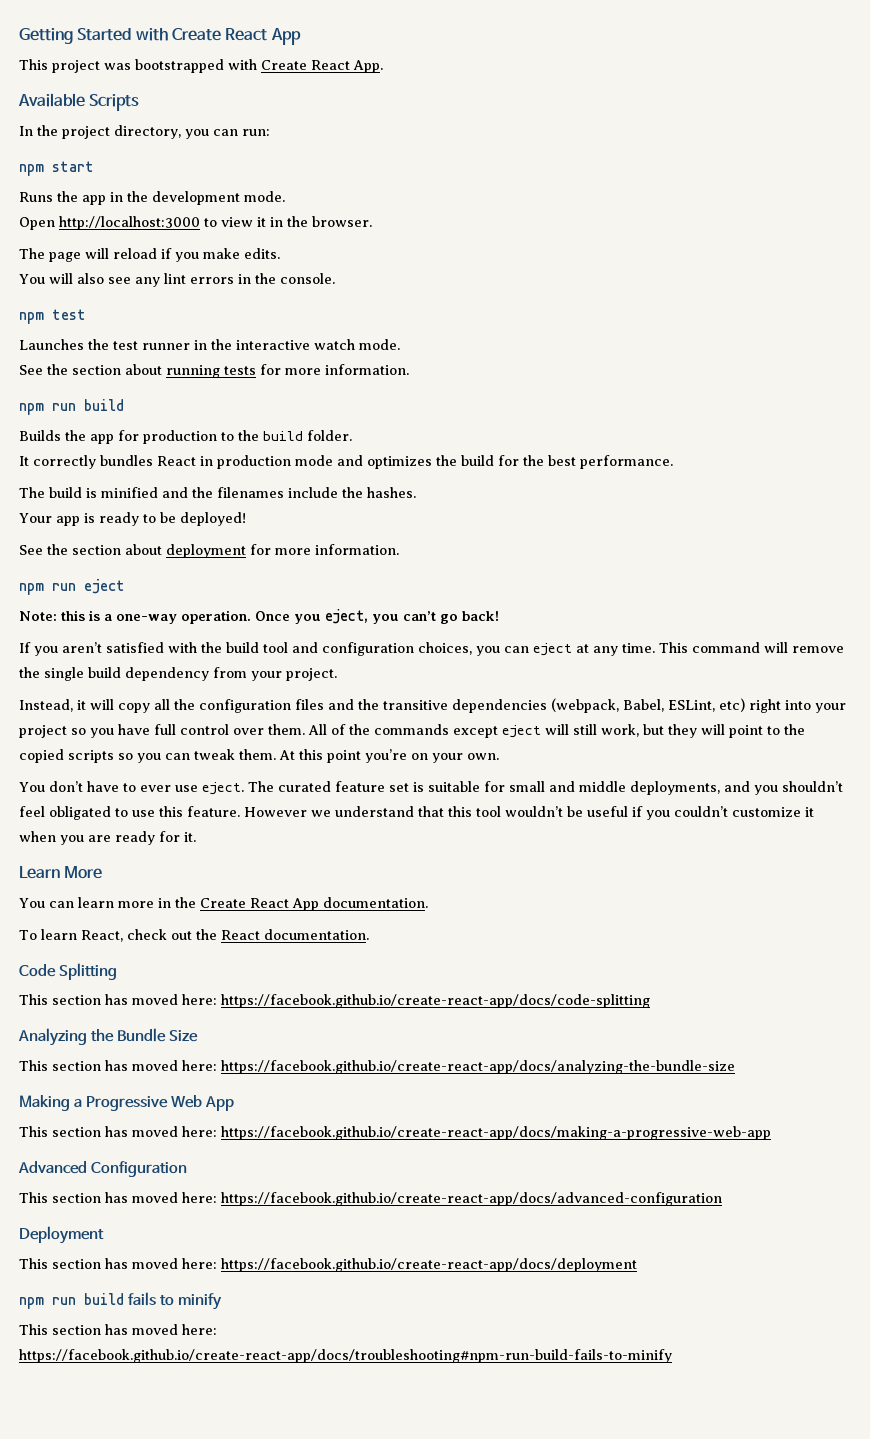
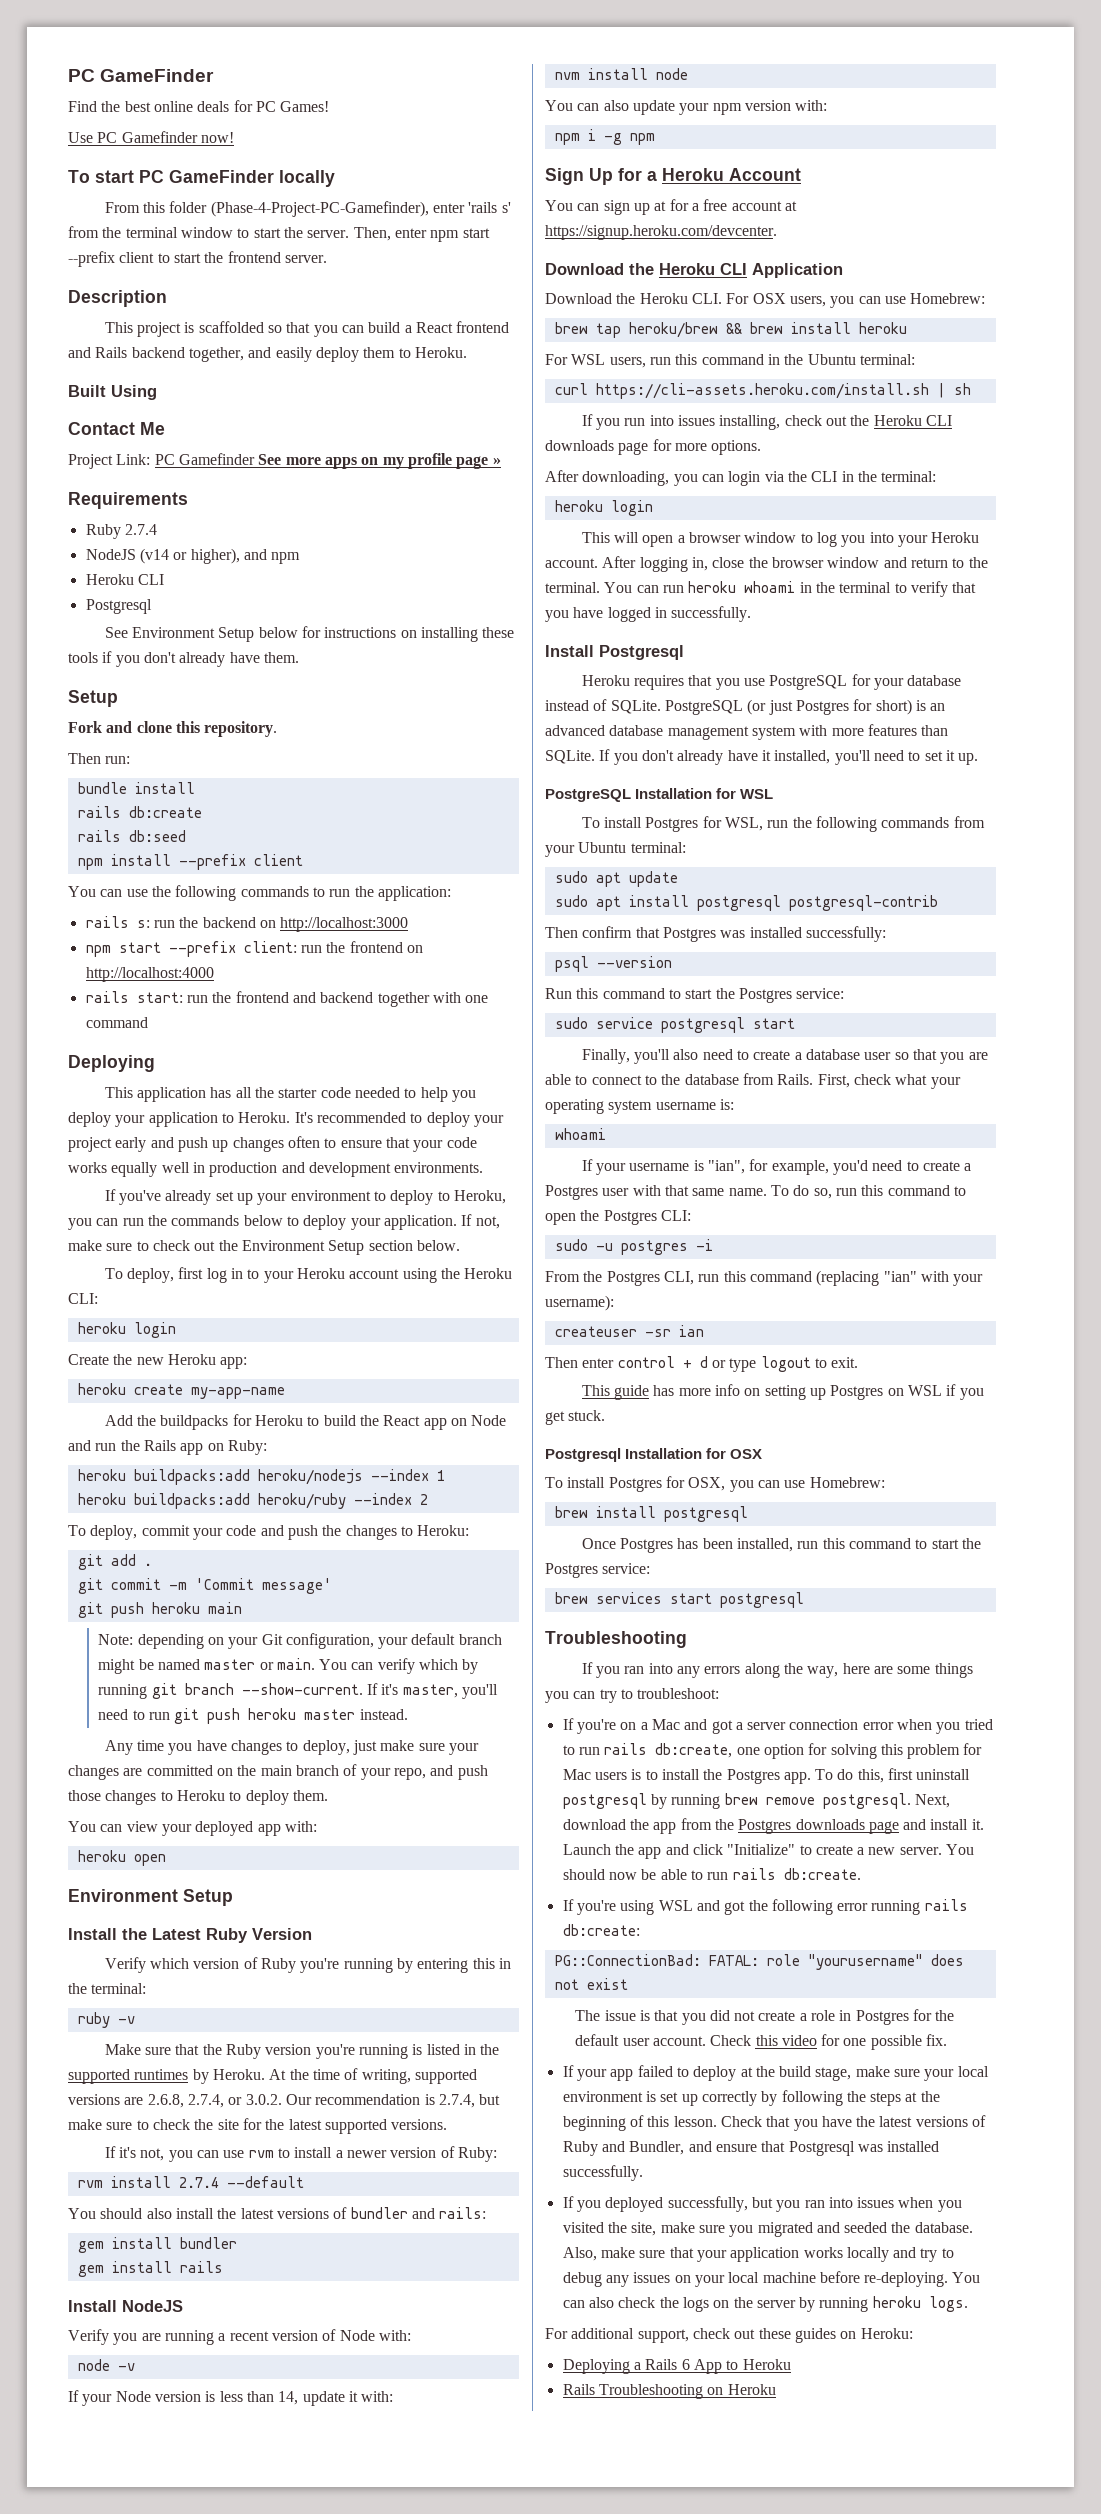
[19,28,301,45] [19,59,383,73] [18,93,140,111] [19,125,270,139] [19,161,94,176] [19,191,285,205] [19,216,372,230] [19,248,280,262] [19,273,335,287] [19,309,86,324] [19,339,400,350] [19,364,409,378] [19,399,124,415] [19,430,352,444] [19,455,673,469] [19,487,416,498] [19,512,246,526] [19,544,399,558] [19,579,125,595] [19,609,499,624] [19,642,844,656] [19,667,337,681] [19,698,846,713] [19,724,805,738] [19,749,499,763] [19,781,843,795] [19,806,814,820] [19,831,196,845] [19,866,103,879] [19,897,428,911] [19,929,369,942] [19,963,117,980] [19,994,650,1008] [18,1028,198,1046] [19,1060,735,1074] [19,1095,234,1111] [19,1126,771,1140] [18,1161,187,1177] [19,1192,722,1206] [19,1226,104,1244] [19,1258,637,1272] [19,1292,222,1310] [19,1324,217,1335] [19,1349,672,1363] Getting Started with Create React App // This project was bootstrapped with Create React App. // Available Scripts // In the project directory, you can run: // npm start // Runs the app in the development mode. // Open http://localhost:3000 to view it in the browser. // The page will reload if you make edits. // You will also see any lint errors in the console. // npm test // Launches the test runner in the interactive watch mode. // See the section about running tests for more information. // npm run build // Builds the app for production to the build folder. // It correctly bundles React in production mode and optimizes the build for the best performance. // The build is minified and the filenames include the hashes. // Your app is ready to be deployed! // See the section about deployment for more information. // npm run eject // Note: this is a one-way operation. Once you eject, you can’t go back! // If you aren’t satisfied with the build tool and configuration choices, you can eject at any time. This command will remove the single build dependency from your project. // Instead, it will copy all the configuration files and the transitive dependencies (webpack, Babel, ESLint, etc) right into your project so you have full control over them. All of the commands except eject will still work, but they will point to the copied scripts so you can tweak them. At this point you’re on your own. // You don’t have to ever use eject. The curated feature set is suitable for small and middle deployments, and you shouldn’t feel obligated to use this feature. However we understand that this tool wouldn’t be useful if you couldn’t customize it when you are ready for it. // Learn More // You can learn more in the Create React App documentation. // To learn React, check out the React documentation. // Code Splitting // This section has moved here: https://facebook.github.io/create-react-app/docs/code-splitting // Analyzing the Bundle Size // This section has moved here: https://facebook.github.io/create-react-app/docs/analyzing-the-bundle-size // Making a Progressive Web App // This section has moved here: https://facebook.github.io/create-react-app/docs/making-a-progressive-web-app // Advanced Configuration // This section has moved here: https://facebook.github.io/create-react-app/docs/advanced-configuration // Deployment // This section has moved here: https://facebook.github.io/create-react-app/docs/deployment // npm run build fails to minify // This section has moved here: https://facebook.github.io/create-react-app/docs/troubleshooting#npm-run-build-fails-to-minify -> [68,69,215,82] [68,100,330,112] [68,131,234,143] [68,170,335,187] [104,201,511,217] [68,226,490,242] [68,251,327,267] [68,290,167,307] [104,321,510,337] [68,347,467,362] [68,385,157,400] [68,422,165,435] [68,453,501,469] [68,492,188,509] [85,524,157,539] [85,548,301,564] [85,574,164,585] [85,599,152,614] [104,626,515,642] [68,651,299,667] [68,690,118,707] [68,721,278,737] [68,753,131,764] [77,782,195,794] [77,806,202,818] [77,830,186,842] [77,854,303,870] [68,885,451,901] [85,916,409,932] [85,941,423,957] [85,967,214,982] [85,991,489,1007] [85,1017,148,1028] [68,1055,155,1072] [104,1087,476,1102] [68,1112,504,1127] [68,1136,477,1152] [68,1162,484,1177] [104,1189,506,1205] [68,1214,500,1230] [68,1240,460,1255] [104,1267,513,1283] [68,1293,98,1304] [77,1322,176,1338] [68,1354,248,1369] [77,1383,285,1399] [104,1414,507,1430] [68,1440,267,1455] [77,1469,445,1485] [77,1493,428,1509] [68,1525,470,1540] [77,1554,152,1570] [77,1578,332,1594] [77,1602,242,1618] [98,1633,502,1649] [98,1658,479,1674] [98,1683,498,1699] [98,1708,408,1724] [104,1740,479,1755] [68,1764,488,1780] [68,1790,328,1805] [68,1821,317,1836] [77,1850,166,1866] [68,1889,233,1906] [68,1928,312,1943] [104,1957,511,1973] [68,1983,147,1994] [77,2012,135,2028] [104,2044,500,2059] [68,2068,477,2084] [68,2094,501,2108] [68,2118,448,2134] [104,2146,497,2162] [77,2176,304,2188] [68,2207,487,2219] [77,2237,237,2253] [77,2261,223,2277] [68,2300,183,2312] [68,2329,411,2345] [77,2359,135,2371] [68,2390,394,2406] [554,68,688,80] [545,100,828,115] [554,129,655,145] [545,168,801,185] [545,199,797,215] [545,225,777,240] [545,263,843,278] [545,293,986,308] [554,322,907,338] [545,354,915,368] [554,383,971,399] [581,414,952,430] [545,439,762,455] [545,470,937,486] [554,500,653,516] [581,532,980,547] [545,556,988,572] [545,581,977,597] [545,606,752,622] [545,645,684,660] [581,674,962,690] [545,699,946,715] [545,724,949,740] [545,749,979,765] [545,788,774,802] [581,816,985,832] [545,842,686,857] [554,871,678,887] [554,895,938,911] [545,926,886,942] [554,956,672,972] [545,988,845,1003] [554,1017,795,1033] [581,1049,988,1064] [545,1073,961,1089] [545,1099,734,1114] [554,1128,606,1140] [581,1159,972,1175] [545,1185,966,1200] [545,1210,691,1225] [554,1239,713,1255] [545,1270,984,1286] [545,1295,614,1311] [554,1325,704,1337] [545,1356,859,1372] [581,1384,984,1400] [545,1410,606,1425] [545,1448,763,1462] [545,1476,885,1492] [554,1506,748,1522] [581,1538,981,1553] [545,1563,651,1578] [554,1592,804,1608] [545,1631,687,1648] [581,1662,973,1678] [545,1688,720,1703] [562,1718,993,1734] [562,1743,983,1759] [562,1768,971,1784] [562,1793,950,1809] [562,1818,984,1834] [562,1844,975,1859] [562,1868,861,1880] [562,1899,968,1915] [562,1924,640,1936] [554,1954,964,1970] [554,1978,628,1990] [575,2009,955,2025] [575,2034,948,2050] [562,2065,989,2081] [562,2090,940,2106] [562,2115,987,2131] [562,2141,940,2156] [562,2165,643,2181] [562,2196,962,2212] [562,2222,973,2237] [562,2247,954,2262] [562,2271,981,2287] [562,2296,968,2312] [545,2328,913,2343] [562,2359,791,2374] [562,2384,776,2399] PC GameFinder // Find the best online deals for PC Games! // Use PC Gamefinder now! // To start PC GameFinder locally // From this folder (Phase-4-Project-PC-Gamefinder), enter 'rails s' from the terminal window to start the server. Then, enter npm start --prefix client to start the frontend server. // Description // This project is scaffolded so that you can build a React frontend and Rails backend together, and easily deploy them to Heroku. // Built Using // Contact Me // Project Link: PC Gamefinder See more apps on my profile page » // Requirements // Ruby 2.7.4 // NodeJS (v14 or higher), and npm // Heroku CLI // Postgresql // See Environment Setup below for instructions on installing these tools if you don't already have them. // Setup // Fork and clone this repository. // Then run: // bundle install // rails db:create // rails db:seed // npm install --prefix client // You can use the following commands to run the application: // rails s: run the backend on http://localhost:3000 // npm start --prefix client: run the frontend on http://localhost:4000 // rails start: run the frontend and backend together with one command // Deploying // This application has all the starter code needed to help you deploy your application to Heroku. It's recommended to deploy your project early and push up changes often to ensure that your code works equally well in production and development environments. // If you've already set up your environment to deploy to Heroku, you can run the commands below to deploy your application. If not, make sure to check out the Environment Setup section below. // To deploy, first log in to your Heroku account using the Heroku CLI: // heroku login // Create the new Heroku app: // heroku create my-app-name // Add the buildpacks for Heroku to build the React app on Node and run the Rails app on Ruby: // heroku buildpacks:add heroku/nodejs --index 1 // heroku buildpacks:add heroku/ruby --index 2 // To deploy, commit your code and push the changes to Heroku: // git add . // git commit -m 'Commit message' // git push heroku main // Note: depending on your Git configuration, your default branch might be named master or main. You can verify which by running git branch --show-current. If it's master, you'll need to run git push heroku master instead. // Any time you have changes to deploy, just make sure your changes are committed on the main branch of your repo, and push those changes to Heroku to deploy them. // You can view your deployed app with: // heroku open // Environment Setup // Install the Latest Ruby Version // Verify which version of Ruby you're running by entering this in the terminal: // ruby -v // Make sure that the Ruby version you're running is listed in the supported runtimes by Heroku. At the time of writing, supported versions are 2.6.8, 2.7.4, or 3.0.2. Our recommendation is 2.7.4, but make sure to check the site for the latest supported versions. // If it's not, you can use rvm to install a newer version of Ruby: // rvm install 2.7.4 --default // You should also install the latest versions of bundler and rails: // gem install bundler // gem install rails // Install NodeJS // Verify you are running a recent version of Node with: // node -v // If your Node version is less than 14, update it with: // nvm install node // You can also update your npm version with: // npm i -g npm // Sign Up for a Heroku Account // You can sign up at for a free account at https://signup.heroku.com/devcenter. // Download the Heroku CLI Application // Download the Heroku CLI. For OSX users, you can use Homebrew: // brew tap heroku/brew && brew install heroku // For WSL users, run this command in the Ubuntu terminal: // curl https://cli-assets.heroku.com/install.sh | sh // If you run into issues installing, check out the Heroku CLI downloads page for more options. // After downloading, you can login via the CLI in the terminal: // heroku login // This will open a browser window to log you into your Heroku account. After logging in, close the browser window and return to the terminal. You can run heroku whoami in the terminal to verify that you have logged in successfully. // Install Postgresql // Heroku requires that you use PostgreSQL for your database instead of SQLite. PostgreSQL (or just Postgres for short) is an advanced database management system with more features than SQLite. If you don't already have it installed, you'll need to set it up. // PostgreSQL Installation for WSL // To install Postgres for WSL, run the following commands from your Ubuntu terminal: // sudo apt update // sudo apt install postgresql postgresql-contrib // Then confirm that Postgres was installed successfully: // psql --version // Run this command to start the Postgres service: // sudo service postgresql start // Finally, you'll also need to create a database user so that you are able to connect to the database from Rails. First, check what your operating system username is: // whoami // If your username is "ian", for example, you'd need to create a Postgres user with that same name. To do so, run this command to open the Postgres CLI: // sudo -u postgres -i // From the Postgres CLI, run this command (replacing "ian" with your username): // createuser -sr ian // Then enter control + d or type logout to exit. // This guide has more info on setting up Postgres on WSL if you get stuck. // Postgresql Installation for OSX // To install Postgres for OSX, you can use Homebrew: // brew install postgresql // Once Postgres has been installed, run this command to start the Postgres service: // brew services start postgresql // Troubleshooting // If you ran into any errors along the way, here are some things you can try to troubleshoot: // If you're on a Mac and got a server connection error when you tried to run rails db:create, one option for solving this problem for Mac users is to install the Postgres app. To do this, first uninstall postgresql by running brew remove postgresql. Next, download the app from the Postgres downloads page and install it. Launch the app and click "Initialize" to create a new server. You should now be able to run rails db:create. // If you're using WSL and got the following error running rails db:create: // PG::ConnectionBad: FATAL: role "yourusername" does not exist // The issue is that you did not create a role in Postgres for the default user account. Check this video for one possible fix. // If your app failed to deploy at the build stage, make sure your local environment is set up correctly by following the steps at the beginning of this lesson. Check that you have the latest versions of Ruby and Bundler, and ensure that Postgresql was installed successfully. // If you deployed successfully, but you ran into issues when you visited the site, make sure you migrated and seeded the database. Also, make sure that your application works locally and try to debug any issues on your local machine before re-deploying. You can also check the logs on the server by running heroku logs. // For additional support, check out these guides on Heroku: // Deploying a Rails 6 App to Heroku // Rails Troubleshooting on Heroku

